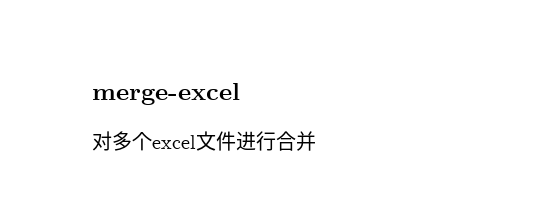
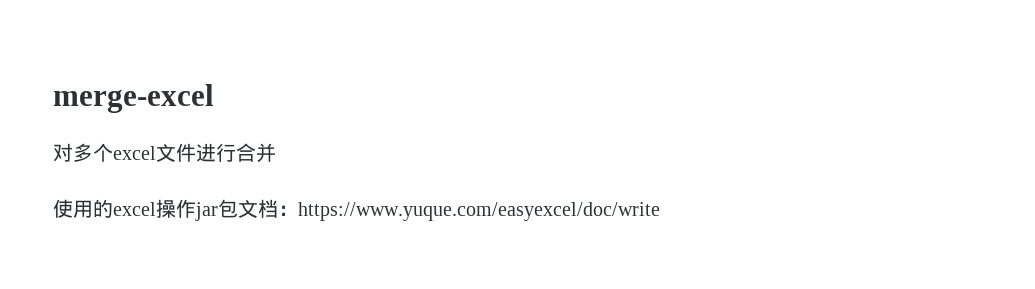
(316, 141) none -> [53,199,660,221] // 使用的excel操作jar包文档：https://www.yuque.com/easyexcel/doc/write

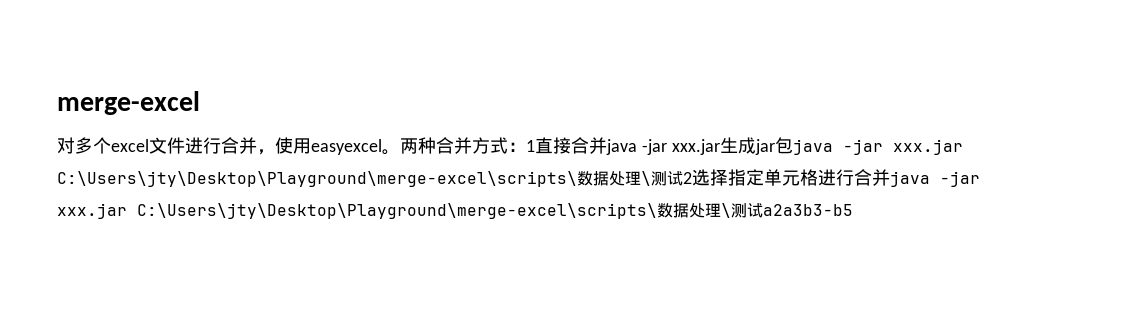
[53,199,660,221] // 使用的excel操作jar包文档：https://www.yuque.com/easyexcel/doc/write -> [257,137,963,155] [57,169,980,187] [57,203,853,219] ，使用easyexcel。两种合并方式：1直接合并java -jar xxx.jar生成jar包java -jar xxx.jar C:\Users\jty\Desktop\Playground\merge-excel\scripts\数据处理\测试2选择指定单元格进行合并java -jar xxx.jar C:\Users\jty\Desktop\Playground\merge-excel\scripts\数据处理\测试a2a3b3-b5

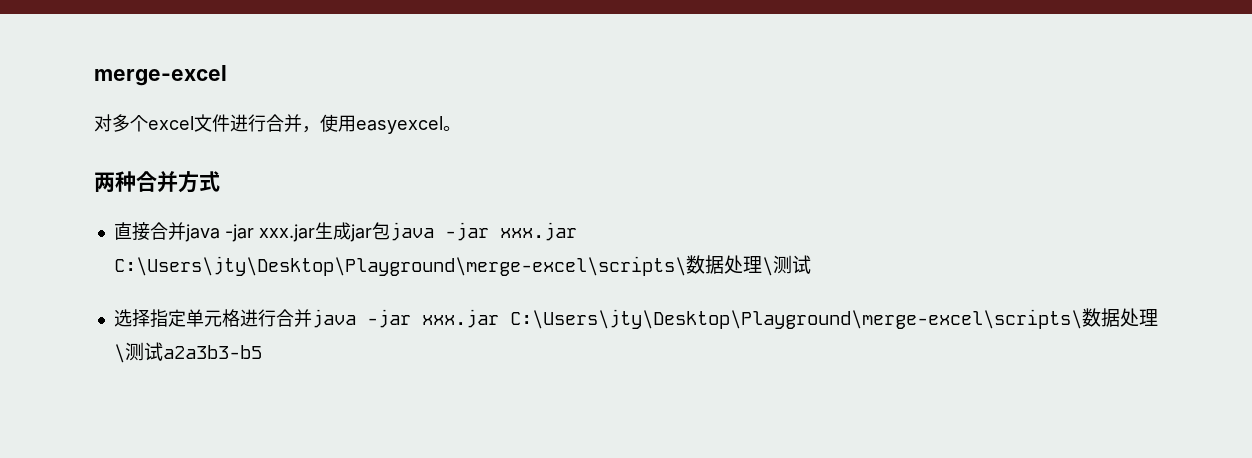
(400, 152) none -> (461, 128) //
[508,140,535,152] ：1 -> (220, 181) //
[683,172,692,184] 2 -> (811, 264) //

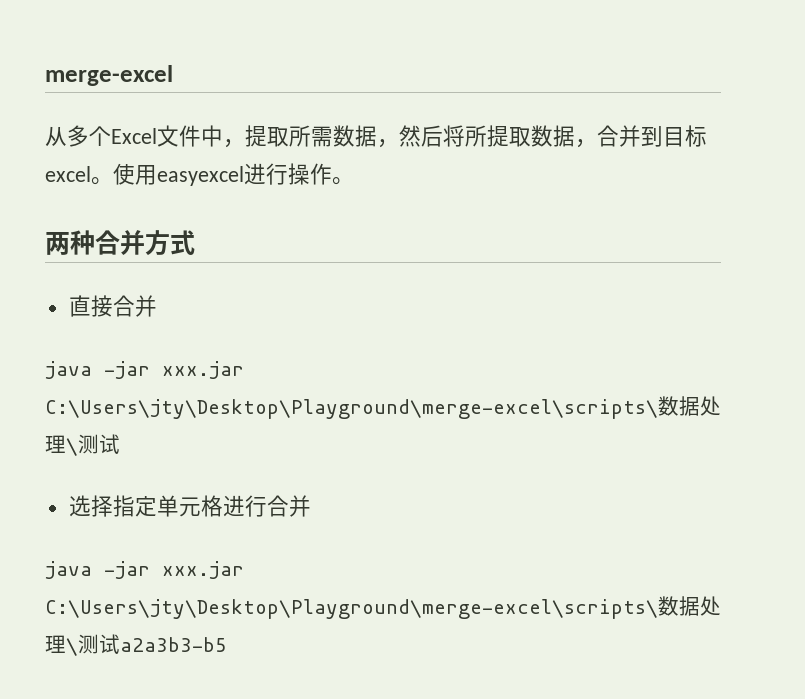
[94,114,443,134] 对多个excel文件进行合并，使用easyexcel -> [45,125,707,148] [45,163,332,186] 从多个Excel文件中，提取所需数据，然后将所提取数据，合并到目标excel。使用easyexcel进行操作
[184,222,390,242] java -jar xxx.jar生成jar包 -> (157, 306) //
(312, 318) none -> (311, 506) //

